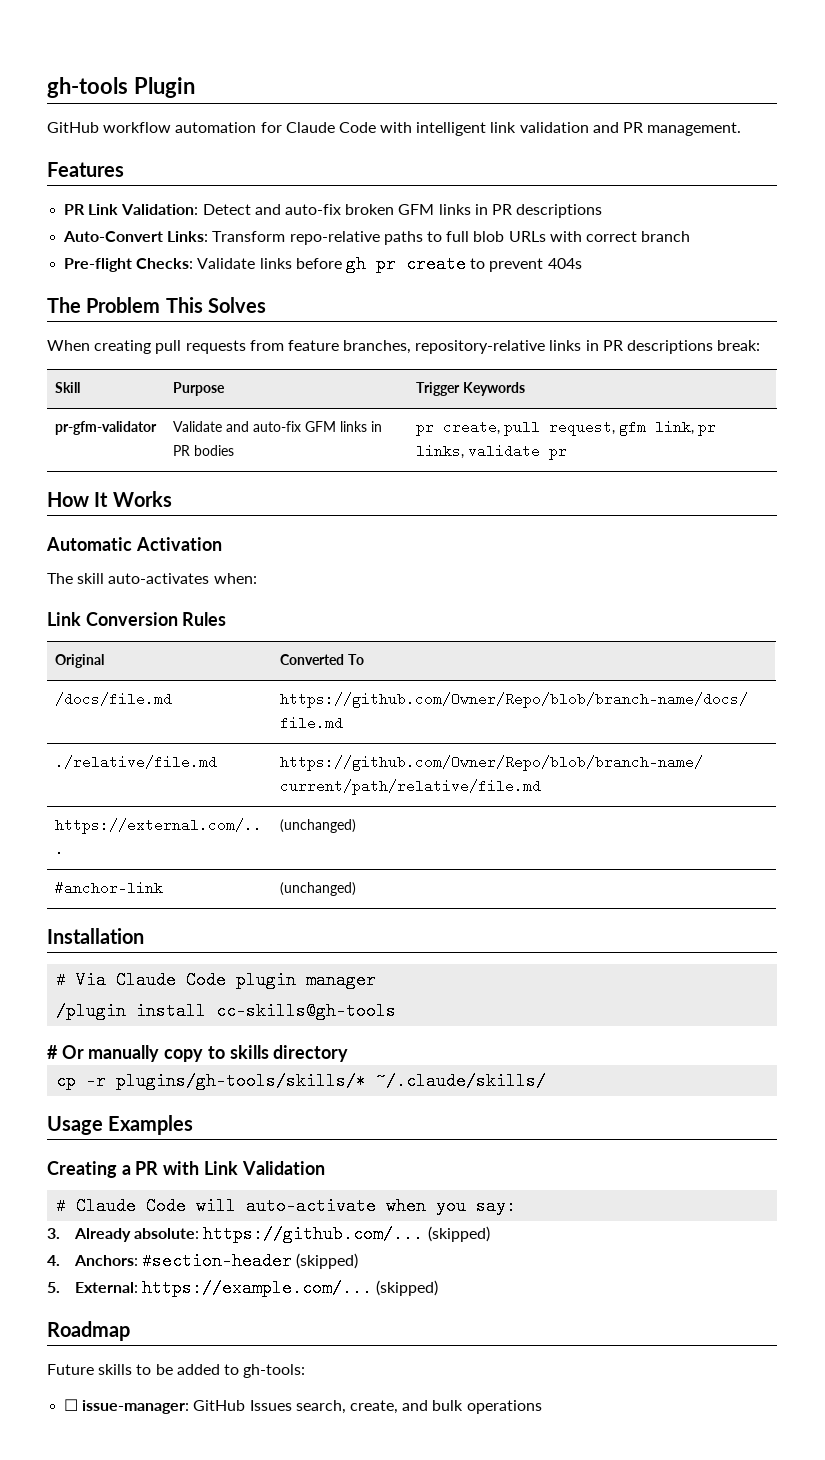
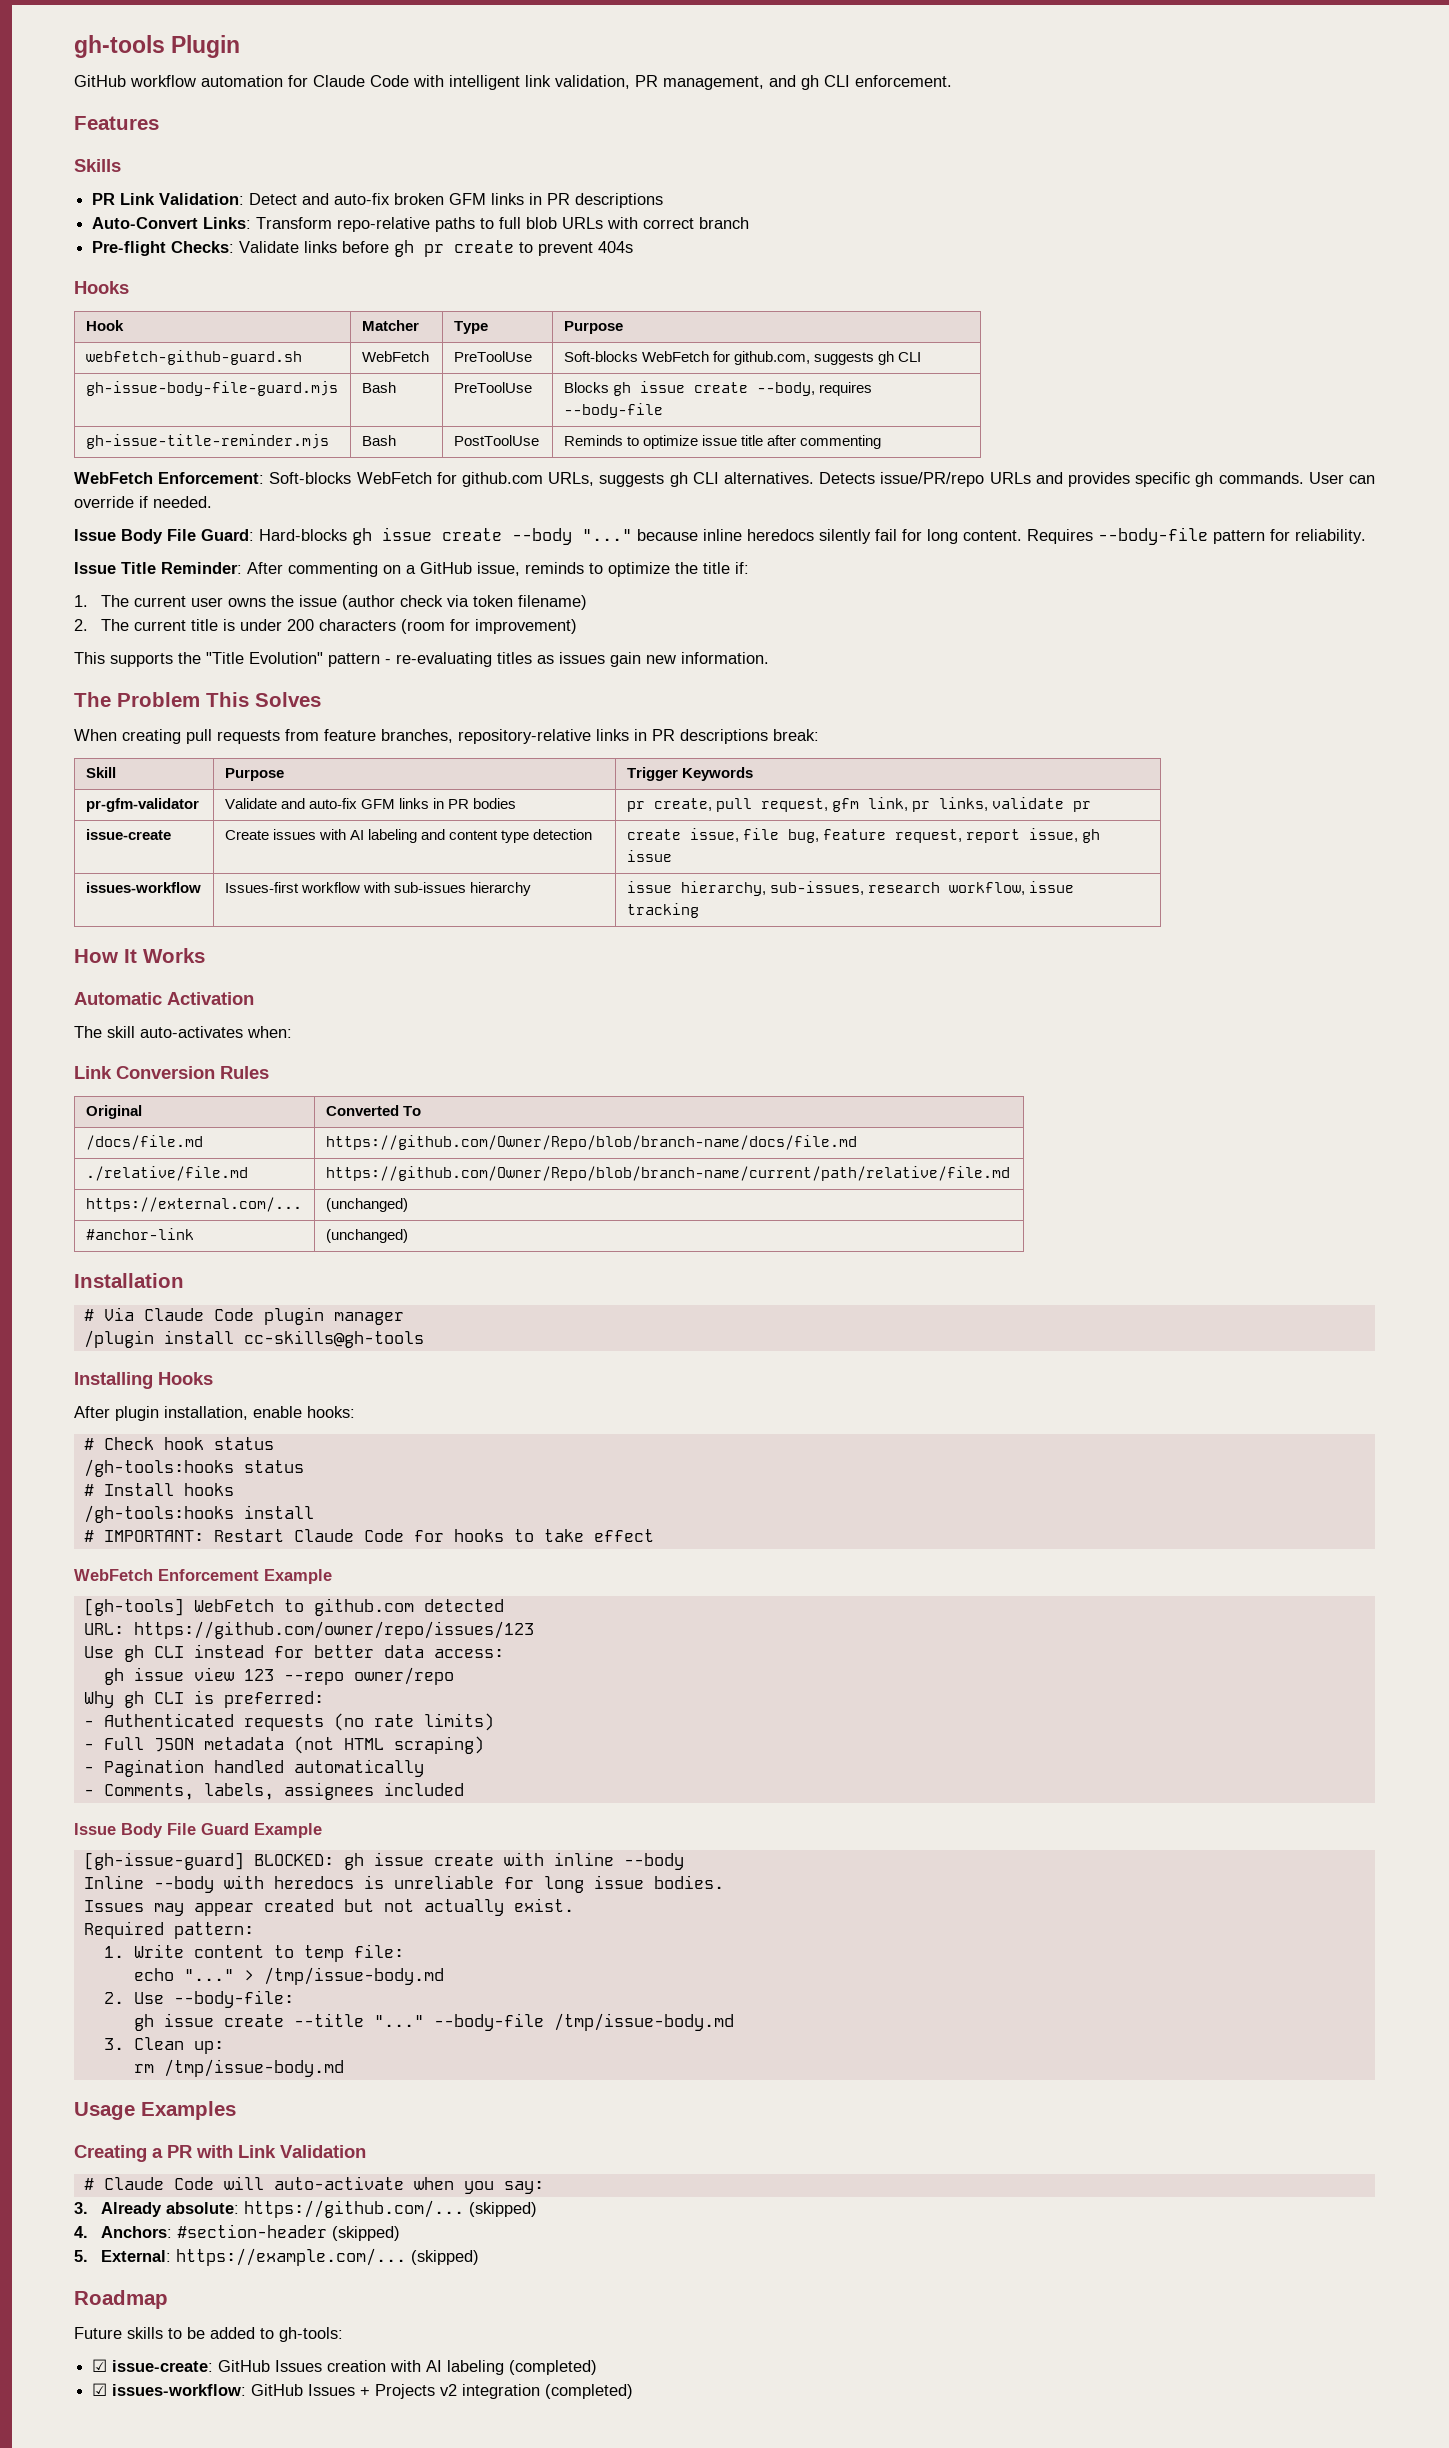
[519,122,742,136] validation and PR management. -> [555,75,952,90] validation, PR management, and gh CLI enforcement.
(124, 169) none -> [74,159,121,172] // Skills
(582, 263) none -> [74,281,129,294] [85,320,124,331] [361,320,419,331] [453,321,488,334] [563,321,623,334] [85,350,302,365] [361,351,429,362] [453,351,532,362] [563,351,922,365] [85,381,338,396] [361,382,396,393] [453,382,532,393] [563,381,872,396] [563,403,663,418] [85,434,329,449] [361,435,396,446] [453,435,539,446] [563,435,882,449] [74,472,1376,487] [74,496,212,508] [74,527,1366,545] [74,562,749,577] [74,595,587,610] [74,619,577,634] [74,652,769,667] // Hooks // Hook | Matcher | Type | Purpose // webfetch-github-guard.sh | WebFetch | PreToolUse | Soft-blocks WebFetch for github.com, suggests gh CLI // gh-issue-body-file-guard.mjs | Bash | PreToolUse | Blocks gh issue create --body, requires --body-file // gh-issue-title-reminder.mjs | Bash | PostToolUse | Reminds to optimize issue title after commenting // WebFetch Enforcement: Soft-blocks WebFetch for github.com URLs, suggests gh CLI alternatives. Detects issue/PR/repo URLs and provides specific gh commands. User can override if needed. // Issue Body File Guard: Hard-blocks gh issue create --body "..." because inline heredocs silently fail for long content. Requires --body-file pattern for reliability. // Issue Title Reminder: After commenting on a GitHub issue, reminds to optimize the title if: // 1. The current user owns the issue (author check via token filename) // 2. The current title is under 200 characters (room for improvement) // This supports the "Title Evolution" pattern - re-evaluating titles as issues gain new information.
(568, 454) none -> [85,829,171,840] [224,829,593,843] [626,828,1101,843] [626,850,672,862] [85,882,201,893] [224,882,532,896] [626,881,1075,896] [626,903,699,918] // issue-create | Create issues with AI labeling and content type detection | create issue, file bug, feature request, report issue, gh issue // issues-workflow | Issues-first workflow with sub-issues hierarchy | issue hierarchy, sub-issues, research workflow, issue tracking
[47,1045,349,1062] [56,1072,547,1090] # Or manually copy to skills directory // cp -r plugins/gh-tools/skills/* ~/.claude/skills/ -> [74,1372,213,1389] [74,1406,355,1421] [83,1437,274,1450] [83,1459,304,1477] [83,1483,234,1496] [83,1505,314,1523] [83,1529,654,1542] [74,1569,332,1584] [83,1598,504,1616] [83,1621,534,1639] [83,1644,504,1662] [103,1667,454,1685] [83,1690,324,1708] [83,1713,494,1731] [83,1736,484,1754] [83,1759,424,1777] [83,1782,464,1800] [74,1823,322,1838] [83,1852,684,1870] [83,1875,724,1893] [83,1898,574,1916] [83,1921,254,1939] [103,1944,404,1962] [133,1967,444,1985] [103,1990,294,2008] [133,2013,734,2031] [103,2037,224,2054] [133,2059,344,2077] Installing Hooks // After plugin installation, enable hooks: // # Check hook status // /gh-tools:hooks status // # Install hooks // /gh-tools:hooks install // # IMPORTANT: Restart Claude Code for hooks to take effect // WebFetch Enforcement Example // [gh-tools] WebFetch to github.com detected // URL: https://github.com/owner/repo/issues/123 // Use gh CLI instead for better data access: // gh issue view 123 --repo owner/repo // Why gh CLI is preferred: // - Authenticated requests (no rate limits) // - Full JSON metadata (not HTML scraping) // - Pagination handled automatically // - Comments, labels, assignees included // Issue Body File Guard Example // [gh-issue-guard] BLOCKED: gh issue create with inline --body // Inline --body with heredocs is unreliable for long issue bodies. // Issues may appear created but not actually exist. // Required pattern: // 1. Write content to temp file: // echo "..." > /tmp/issue-body.md // 2. Use --body-file: // gh issue create --title "..." --body-file /tmp/issue-body.md // 3. Clean up: // rm /tmp/issue-body.md
[64,1399,542,1414] ☐ issue-manager: GitHub Issues search, create, and bulk operations -> [92,2359,598,2375] [92,2383,634,2399] ☑ issue-create: GitHub Issues creation with AI labeling (completed) // ☑ issues-workflow: GitHub Issues + Projects v2 integration (completed)

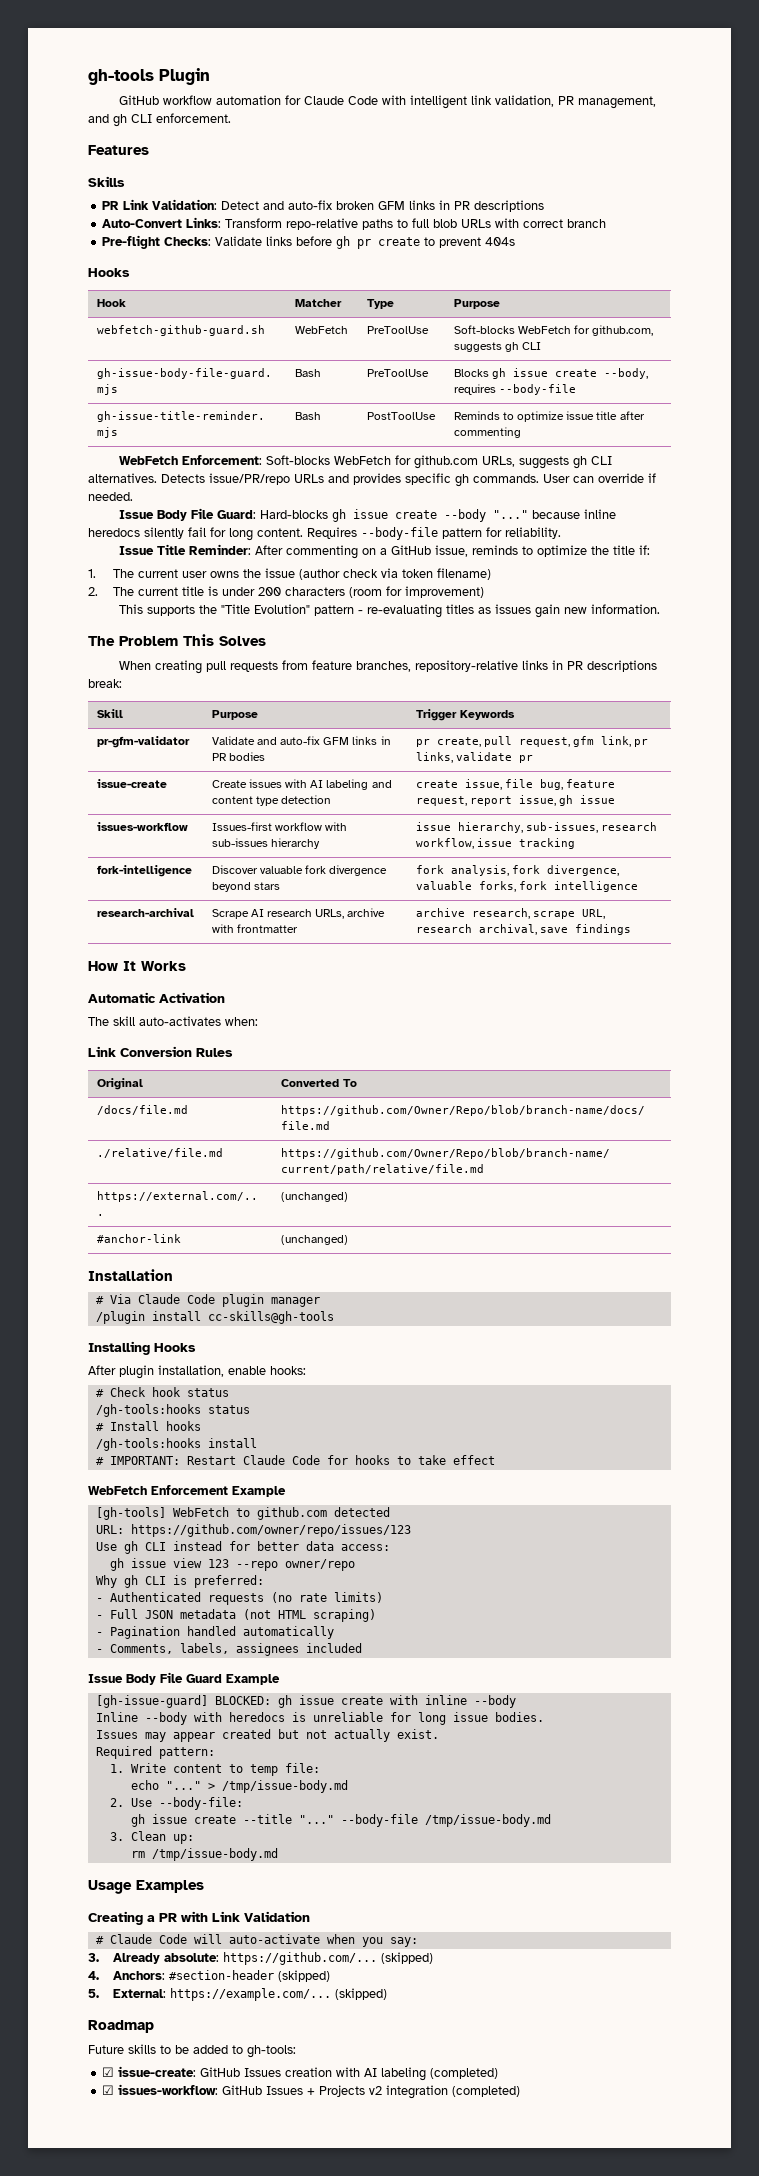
(699, 910) none -> [96,865,192,877] [211,865,388,876] [211,882,281,892] [415,865,620,876] [415,881,639,892] [96,908,194,917] [211,908,386,919] [211,924,299,933] [415,908,606,919] [415,924,632,935] // fork-intelligence | Discover valuable fork divergence beyond stars | fork analysis, fork divergence, valuable forks, fork intelligence // research-archival | Scrape AI research URLs, archive with frontmatter | archive research, scrape URL, research archival, save findings

